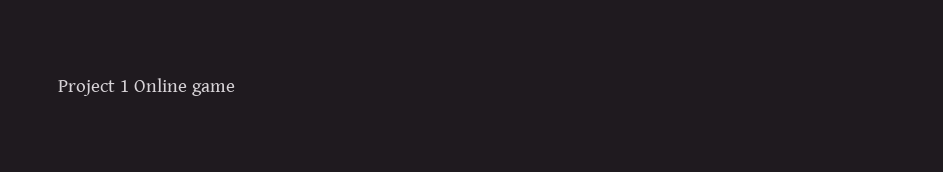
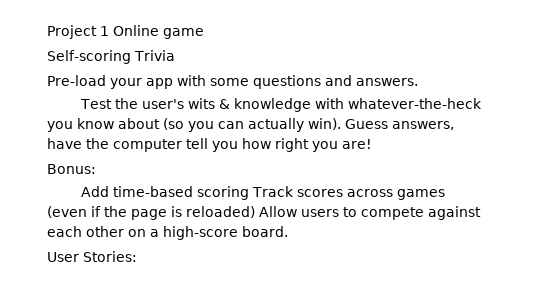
(235, 89) none -> [47,50,175,64] [47,75,418,89] [80,98,483,112] [47,118,454,132] [47,138,372,152] [47,164,96,174] [81,186,446,200] [47,206,481,220] [47,226,288,240] [47,251,137,262] // Self-scoring Trivia // Pre-load your app with some questions and answers. // Test the user's wits & knowledge with whatever-the-heck you know about (so you can actually win). Guess answers, have the computer tell you how right you are! // Bonus: // Add time-based scoring Track scores across games (even if the page is reloaded) Allow users to compete against each other on a high-score board. // User Stories:

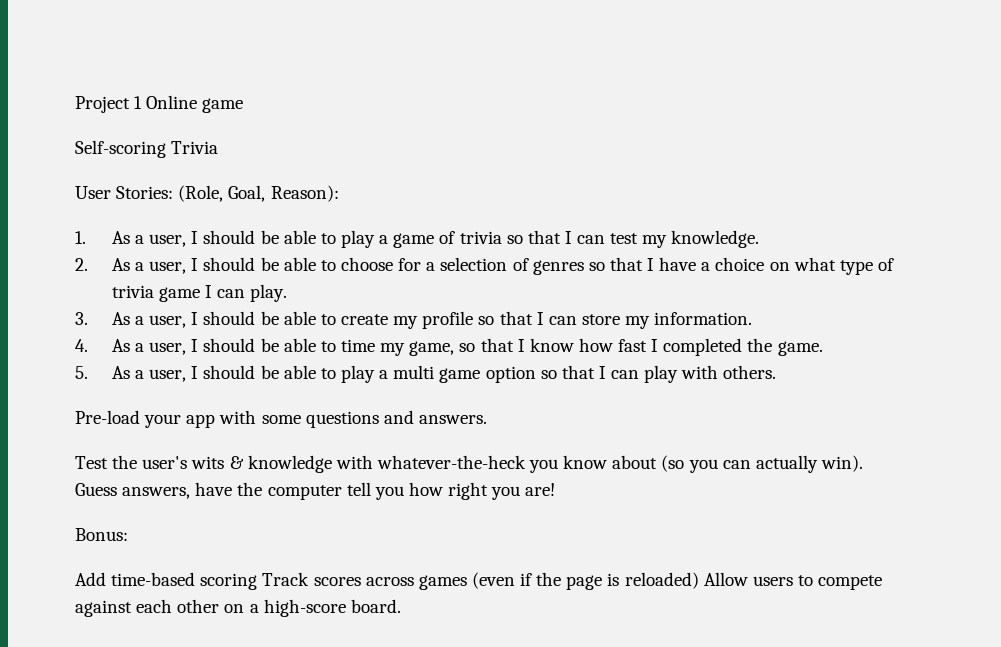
(175, 55) none -> [75,185,339,202] [75,230,760,248] [75,257,894,275] [111,284,288,302] [75,311,753,329] [75,338,823,356] [75,365,777,383] // User Stories: (Role, Goal, Reason): // 1. As a user, I should be able to play a game of trivia so that I can test my knowledge. // 2. As a user, I should be able to choose for a selection of genres so that I have a choice on what type of trivia game I can play. // 3. As a user, I should be able to create my profile so that I can store my information. // 4. As a user, I should be able to time my game, so that I know how fast I completed the game. // 5. As a user, I should be able to play a multi game option so that I can play with others.
[47,251,137,262] // User Stories: -> (401, 606) none

